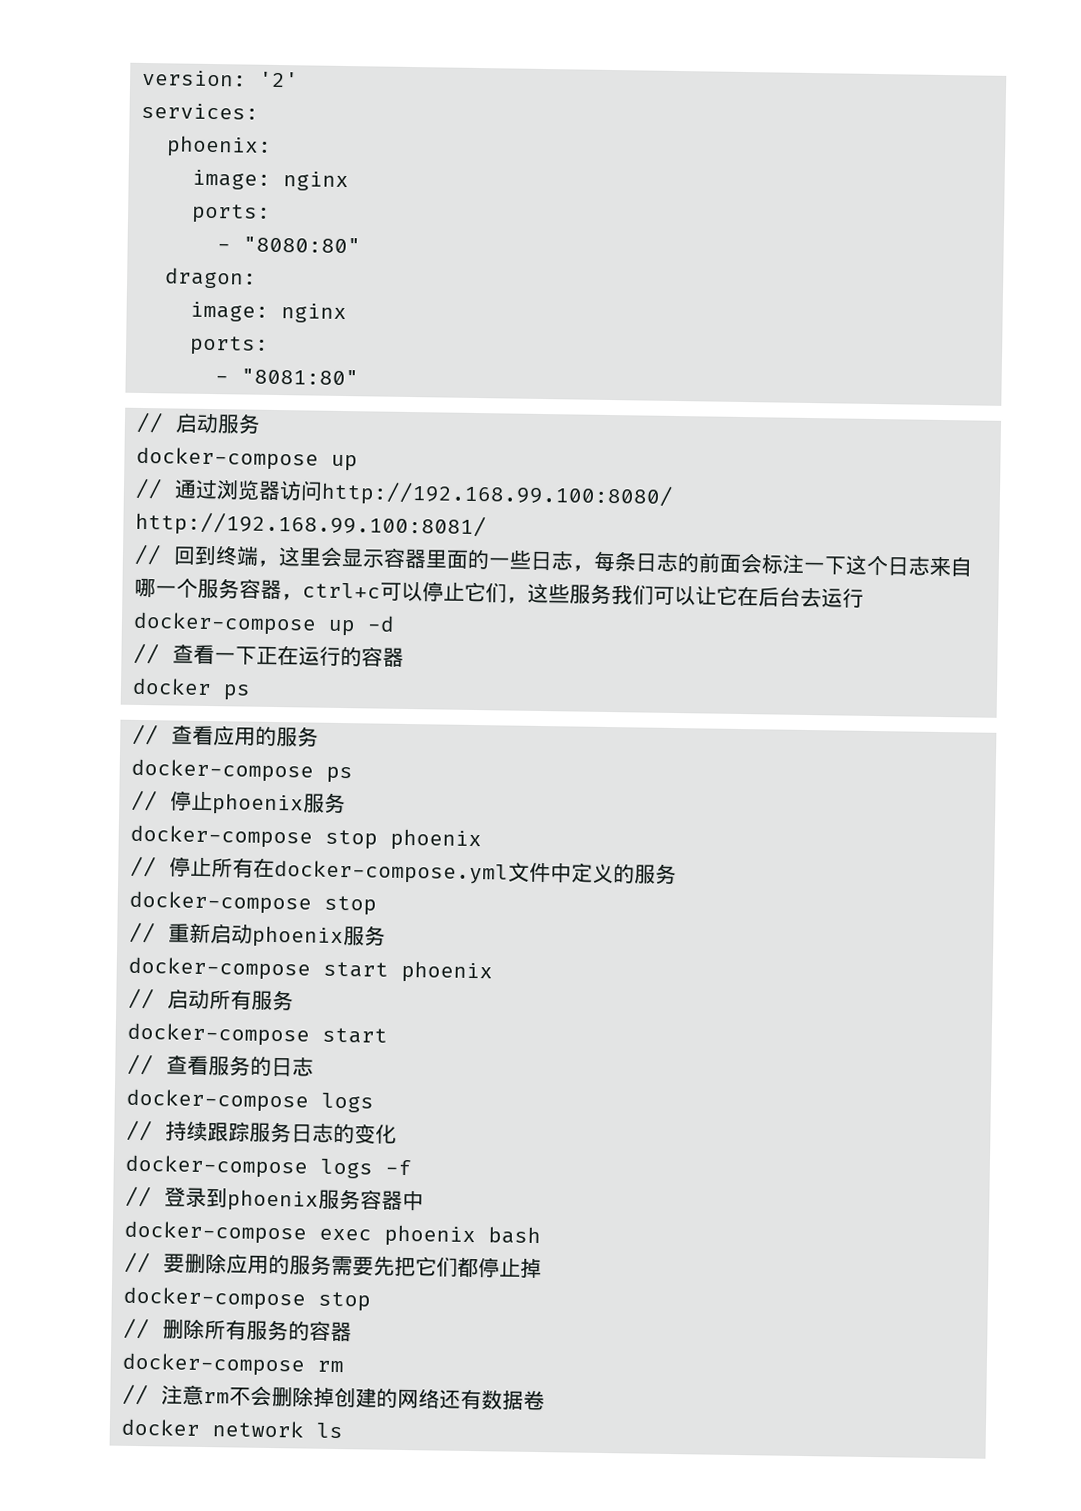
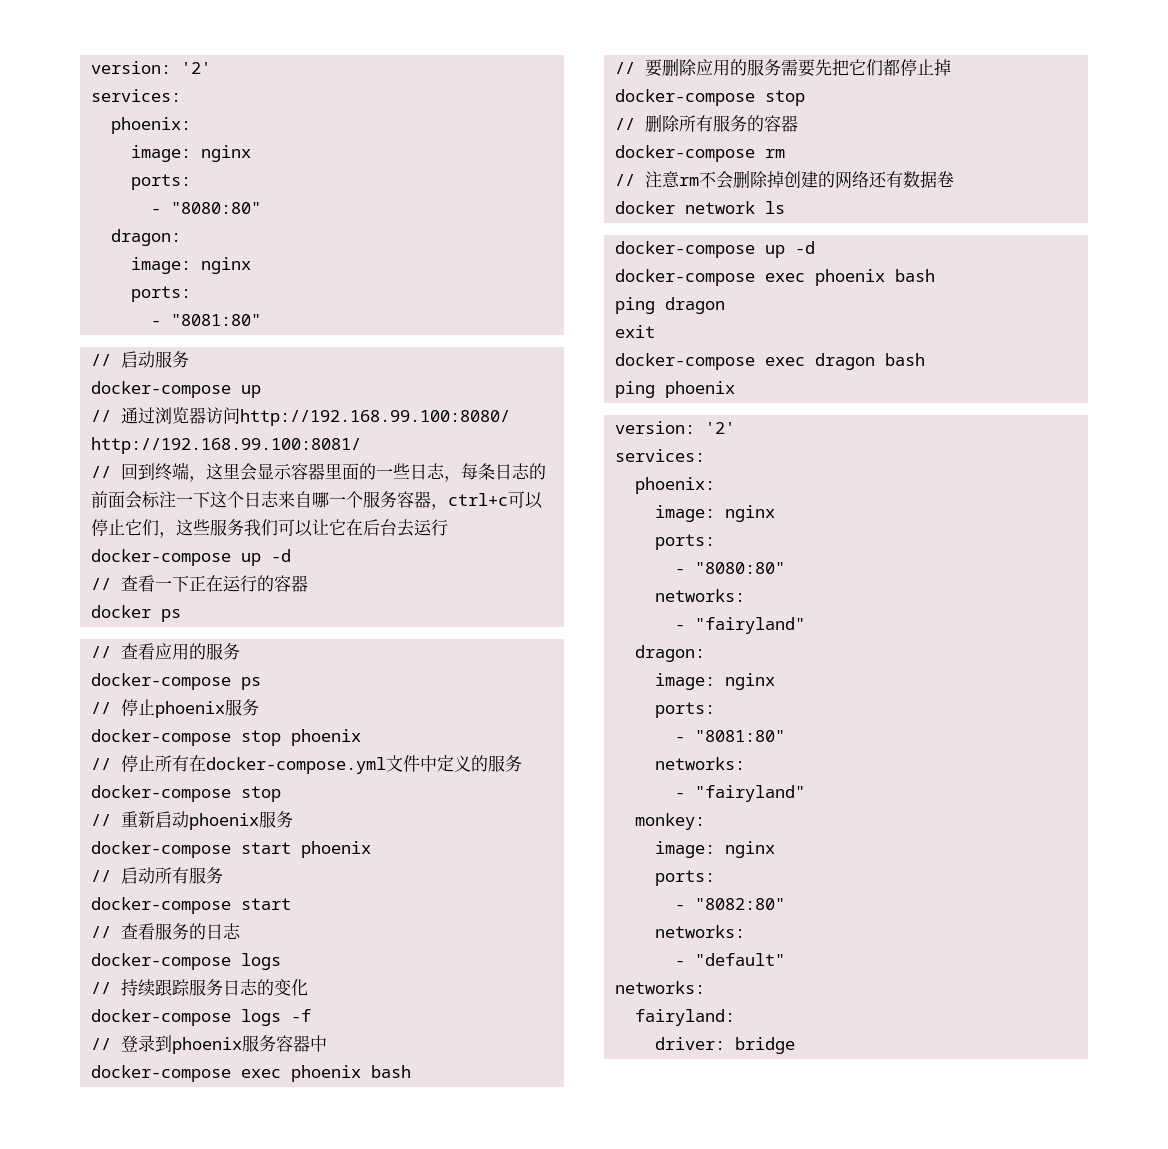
(343, 1430) none -> [614,241,815,258] [614,269,935,286] [614,297,725,314] [614,325,655,338] [614,353,925,370] [614,381,735,398] [614,421,735,434] [614,449,705,462] [634,477,715,494] [654,505,775,522] [654,534,715,550] [674,562,785,574] [654,589,745,602] [674,617,805,634] [634,645,705,662] [654,673,775,690] [654,702,715,718] [674,730,785,742] [654,757,745,770] [674,785,805,802] [634,813,705,830] [654,841,775,858] [654,870,715,886] [674,898,785,910] [654,925,745,938] [674,953,785,966] [614,981,705,994] [634,1009,735,1026] [654,1037,795,1054] // docker-compose up -d // docker-compose exec phoenix bash // ping dragon // exit // docker-compose exec dragon bash // ping phoenix // version: '2' // services: // phoenix: // image: nginx // ports: // - "8080:80" // networks: // - "fairyland" // dragon: // image: nginx // ports: // - "8081:80" // networks: // - "fairyland" // monkey: // image: nginx // ports: // - "8082:80" // networks: // - "default" // networks: // fairyland: // driver: bridge

